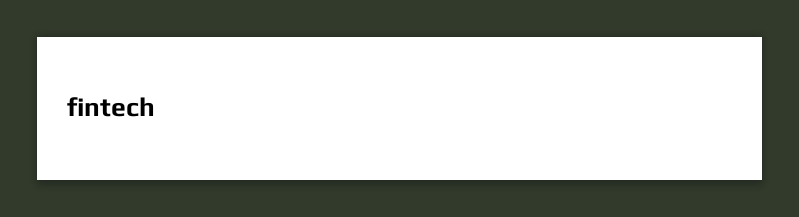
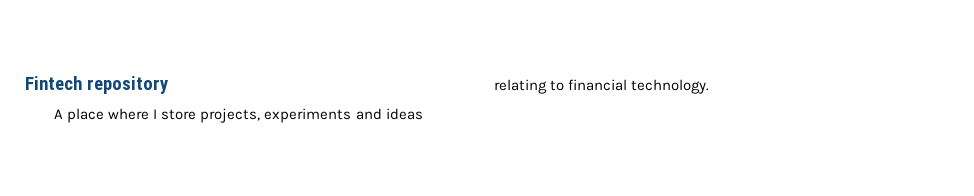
[67,97,155,117] fintech -> [25,76,168,94] [54,108,423,123] [494,79,710,94] Fintech repository // A place where I store projects, experiments and ideas relating to financial technology.

